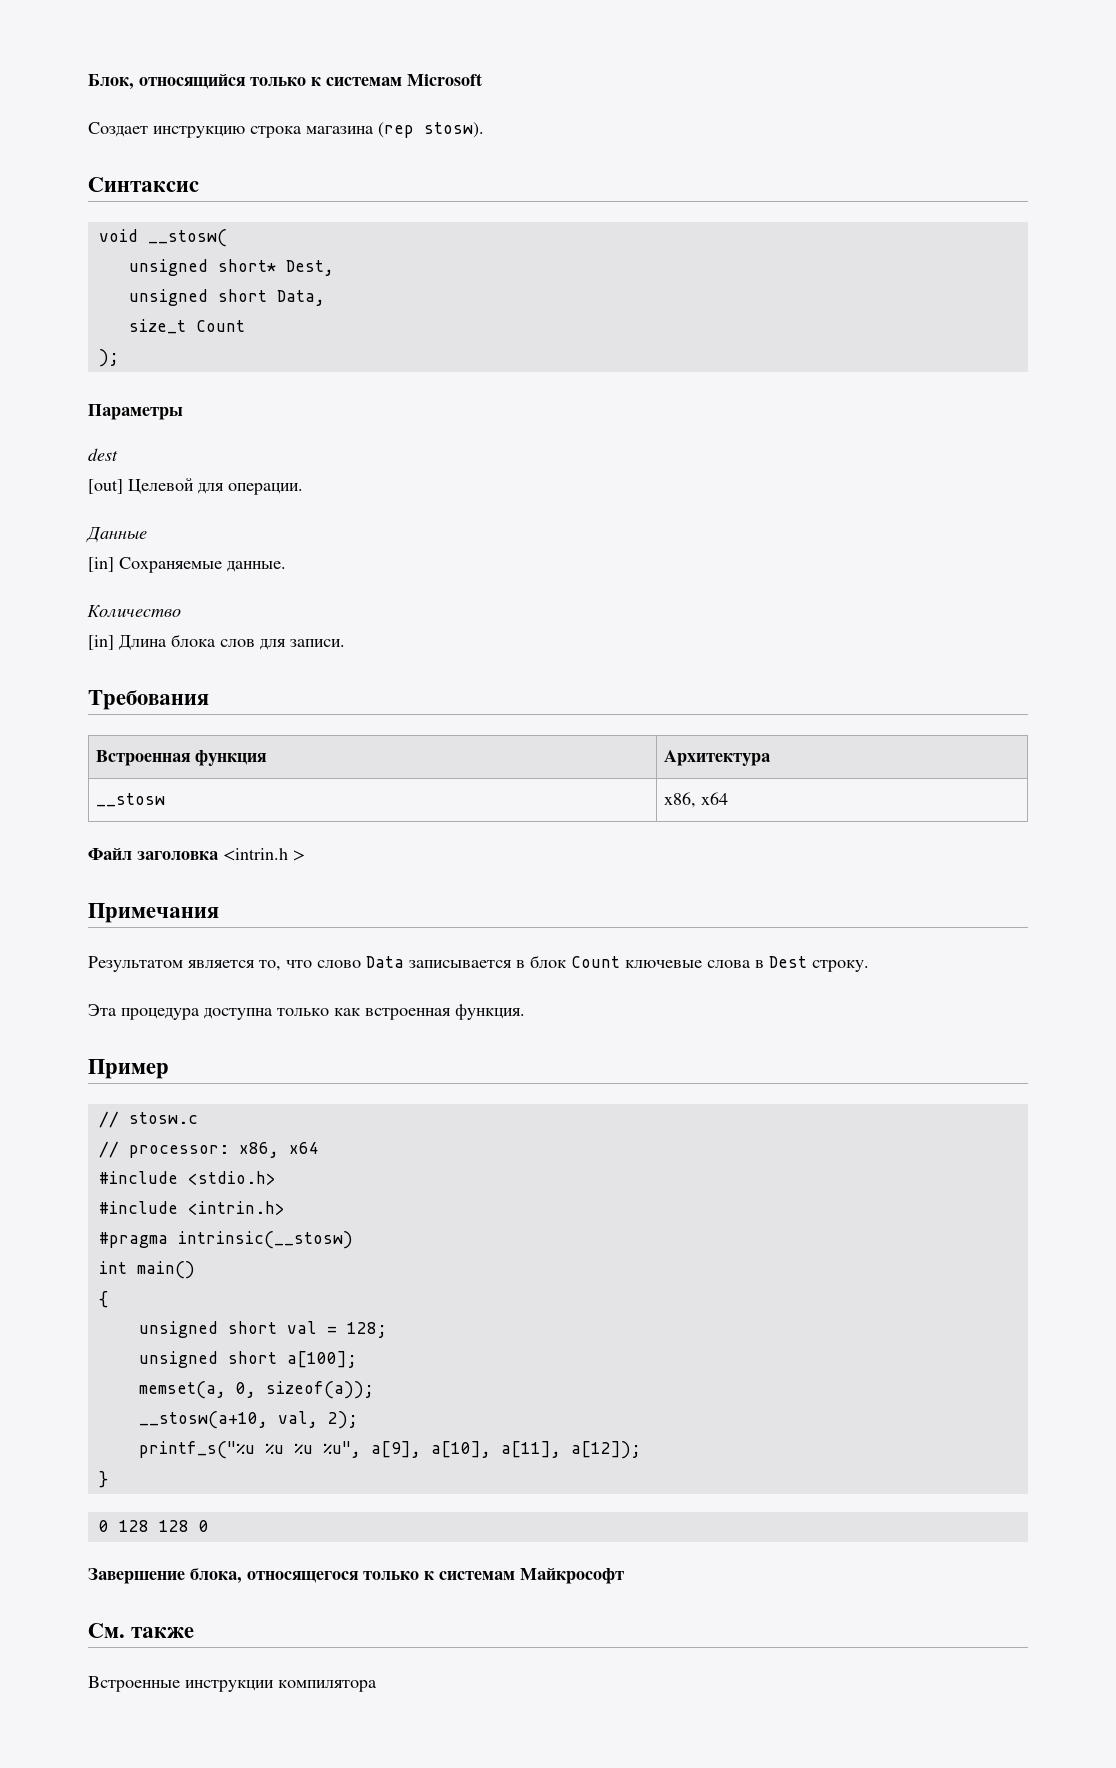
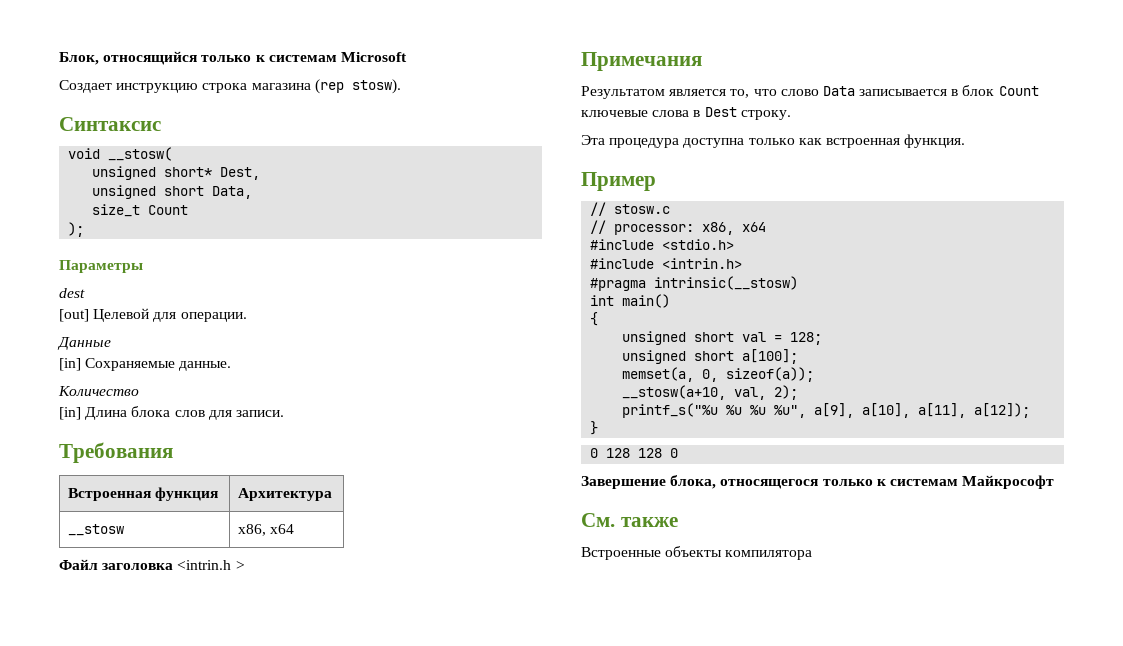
[185,1680,274,1692] инструкции -> [665,546,723,557] объекты

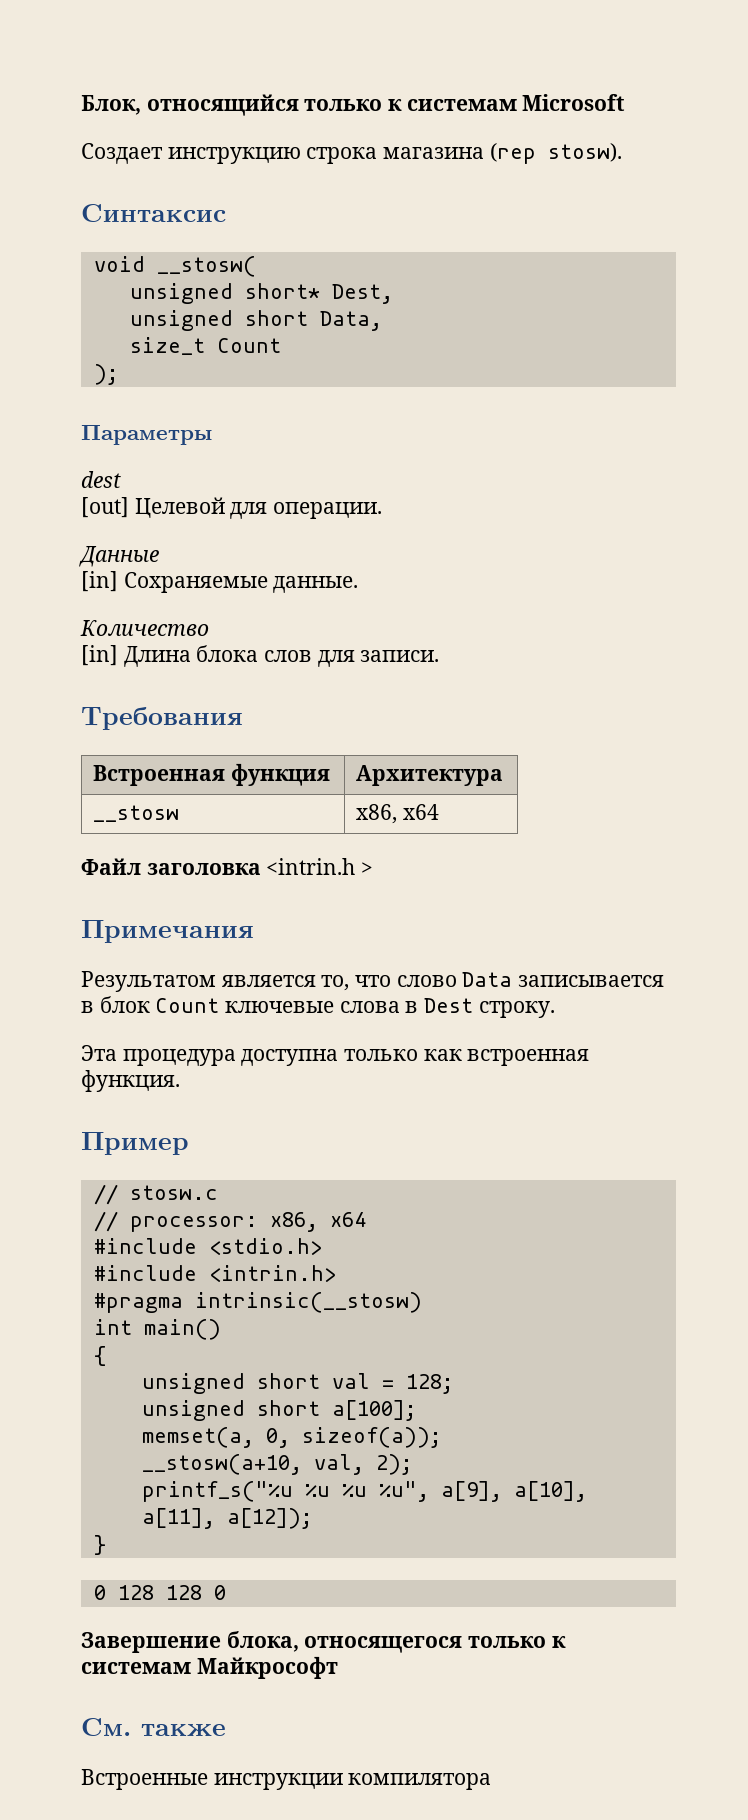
[665,546,723,557] объекты -> [213,1773,343,1790] инструкции

